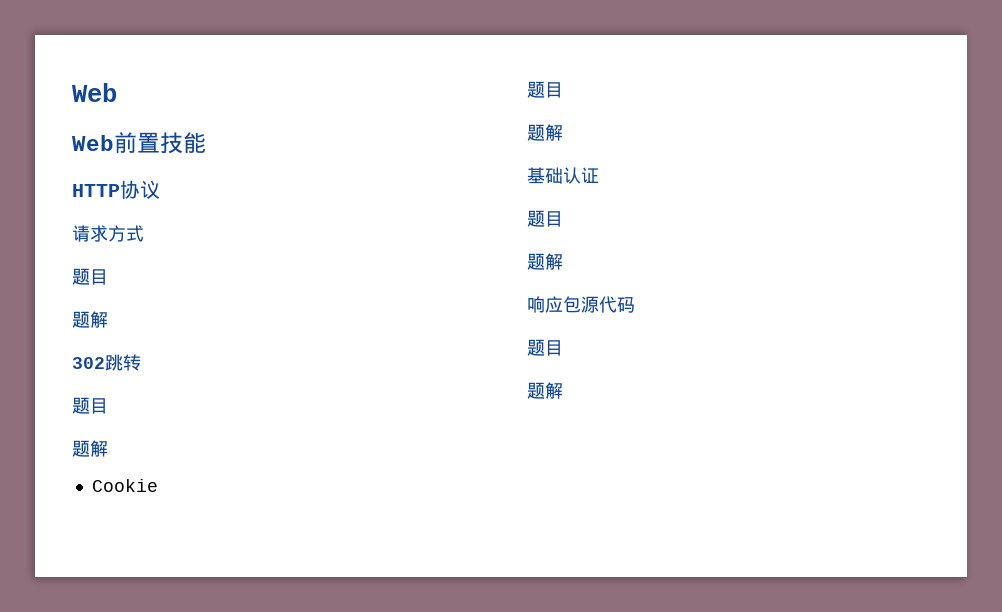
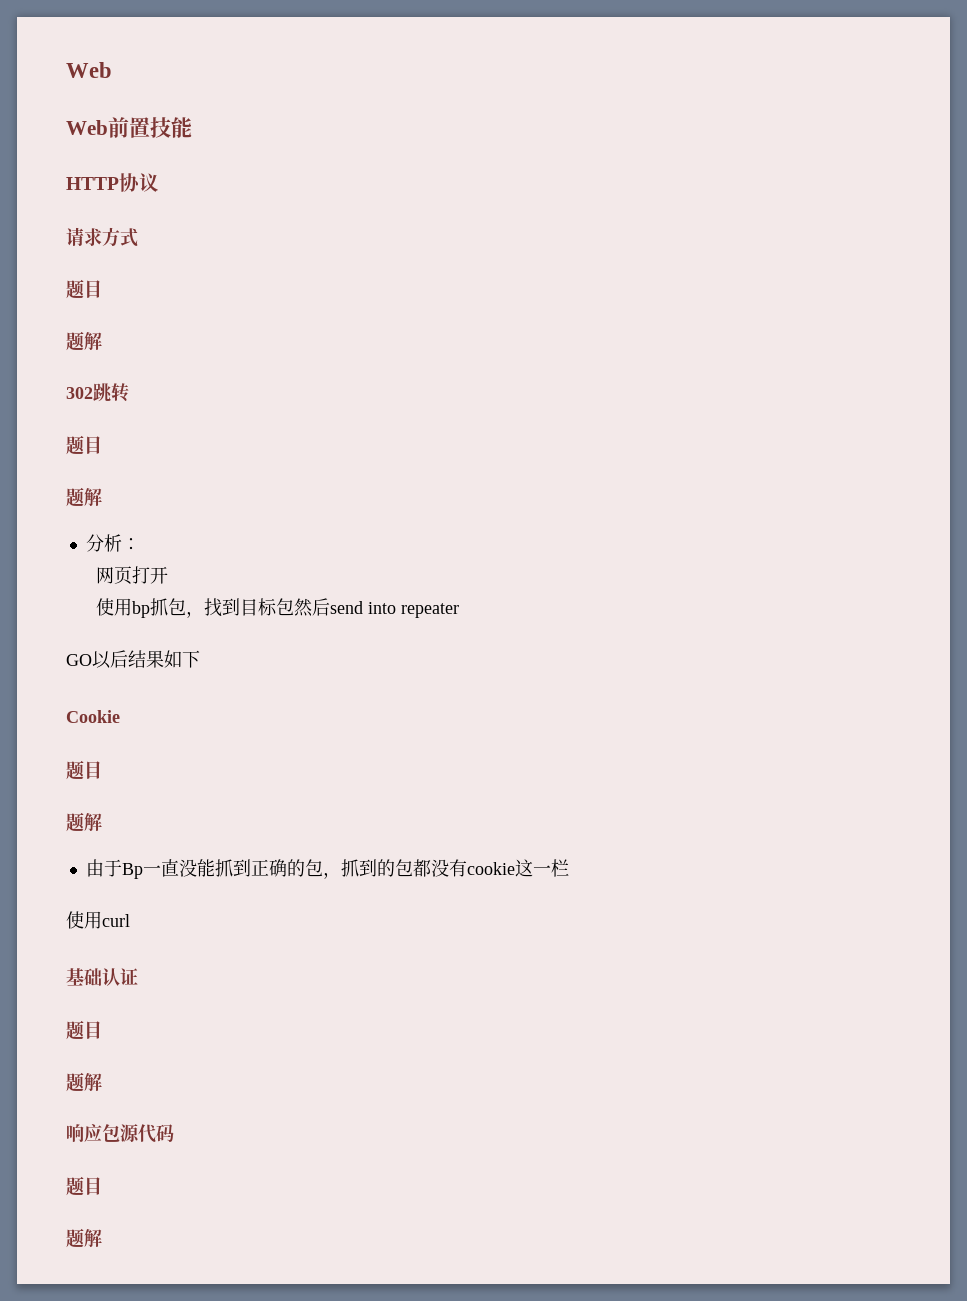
[91,479,158,492] [527,81,563,98] [527,124,563,141] Cookie // 题目 // 题解 -> [85,534,140,552] [95,566,168,585] [95,598,459,618] [66,650,200,669] [66,710,120,723] [66,760,102,780] [66,812,102,832] [85,859,569,879] [66,911,130,929] 分析： // 网页打开 // 使用bp抓包，找到目标包然后send into repeater // GO以后结果如下 // Cookie // 题目 // 题解 // 由于Bp一直没能抓到正确的包，抓到的包都没有cookie这一栏 // 使用curl

